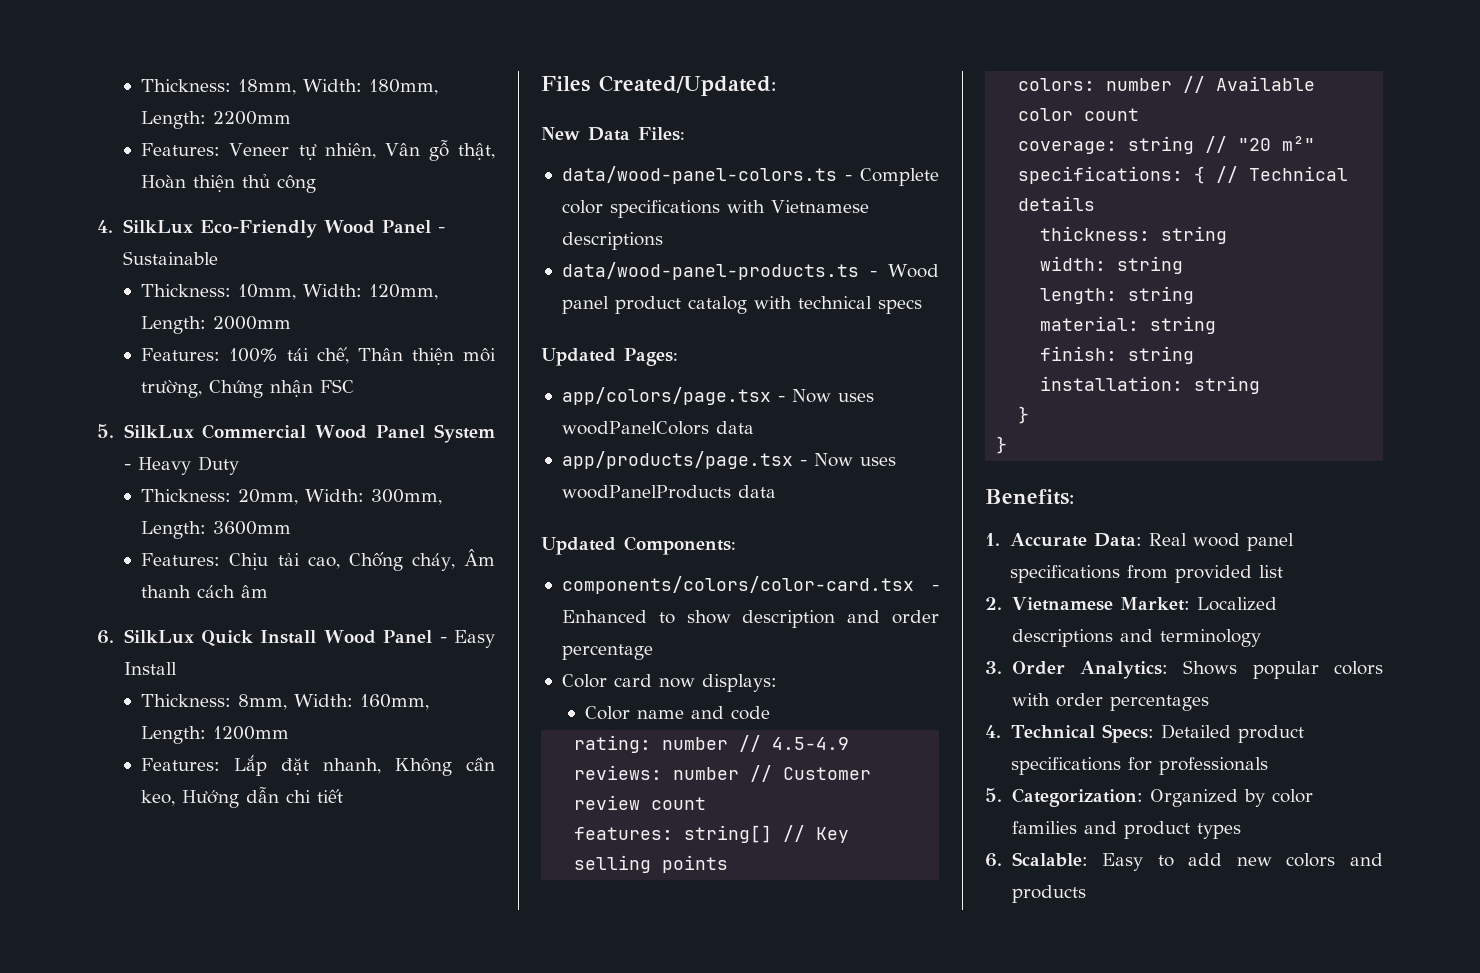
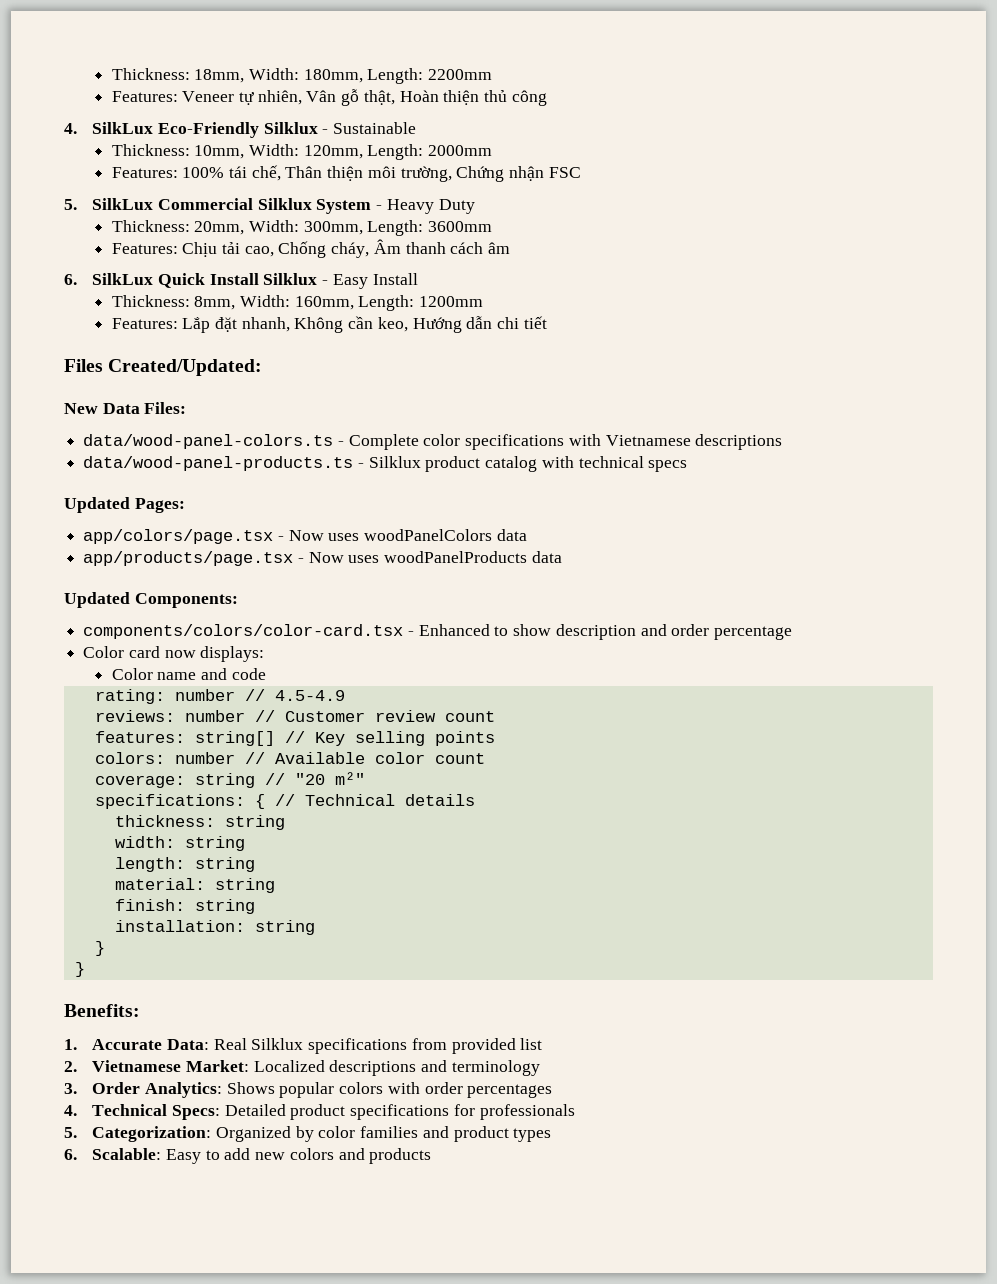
[323,220,432,234] Wood Panel -> [263,122,318,134] Silklux
[315,425,426,439] Wood Panel -> [257,198,312,210] Silklux
[323,630,433,644] Wood Panel -> [263,273,318,285] Silklux
[888,264,940,278] [561,296,609,314] Wood panel -> [368,456,421,468] Silklux
[1192,533,1294,551] wood panel -> [251,1038,304,1050] Silklux

